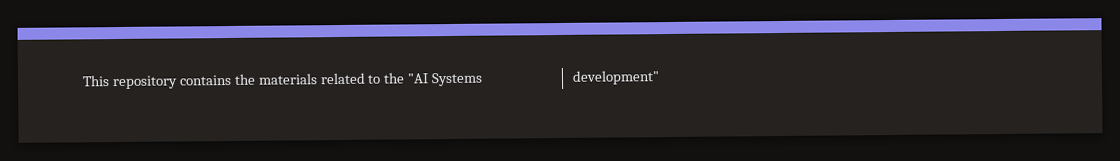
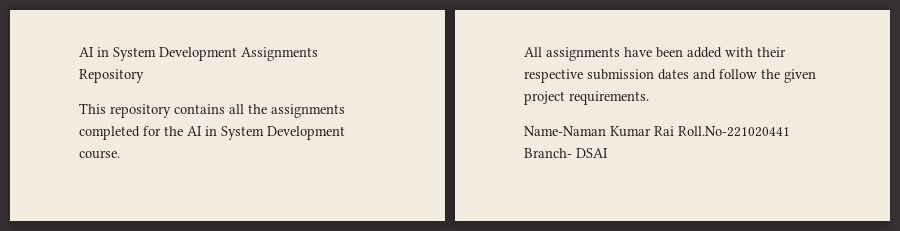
[82,70,660,90] This repository contains the materials related to the "AI Systems development" -> [79,47,318,61] [79,69,144,83] [79,103,345,118] [79,126,345,140] [79,150,120,159] [524,47,786,61] [524,69,816,83] [524,91,649,105] [524,126,790,137] [524,148,608,158] AI in System Development Assignments Repository // This repository contains all the assignments completed for the AI in System Development course. // All assignments have been added with their respective submission dates and follow the given project requirements. // Name-Naman Kumar Rai Roll.No-221020441 Branch- DSAI

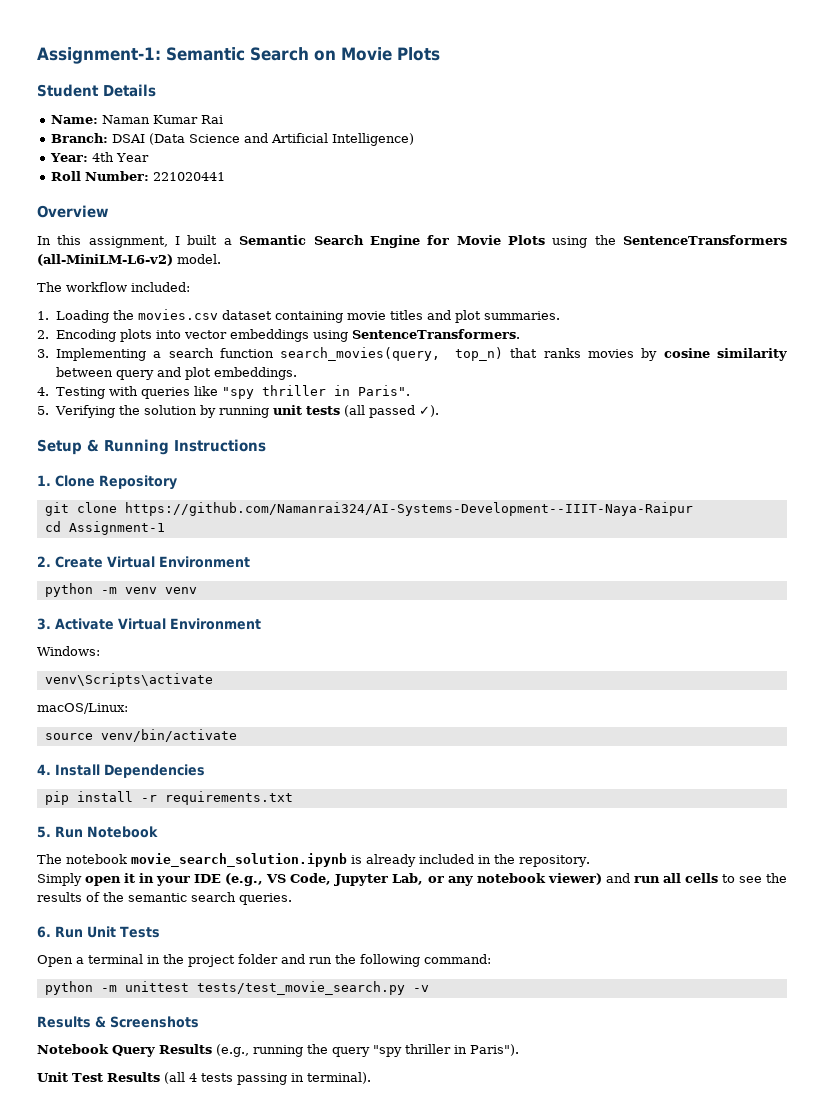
[79,47,318,61] [79,69,144,83] [79,103,345,118] [79,126,345,140] [79,150,120,159] [524,47,786,61] [524,69,816,83] [524,91,649,105] [524,126,790,137] [524,148,608,158] AI in System Development Assignments Repository // This repository contains all the assignments completed for the AI in System Development course. // All assignments have been added with their respective submission dates and follow the given project requirements. // Name-Naman Kumar Rai Roll.No-221020441 Branch- DSAI -> [37,47,440,64] [37,84,156,97] [51,115,224,124] [51,133,415,146] [50,152,150,162] [51,171,226,181] [37,205,108,218] [37,235,787,248] [37,254,221,266] [37,282,190,292] [37,309,560,323] [37,329,520,342] [37,347,787,361] [55,367,297,380] [37,385,410,399] [37,405,439,418] [37,439,266,455] [37,475,177,490] [44,502,693,516] [44,521,165,535] [37,556,250,568] [44,583,197,597] [37,618,261,630] [37,646,100,656] [44,673,213,687] [37,703,128,714] [44,729,237,742] [37,764,205,778] [44,791,293,805] [37,826,158,838] [37,853,590,867] [37,873,787,886] [37,892,292,905] [37,926,160,938] [37,954,491,967] [44,981,429,995] [37,1016,199,1028] [37,1044,519,1057] [37,1072,371,1085] Assignment-1: Semantic Search on Movie Plots // Student Details // Name: Naman Kumar Rai // Branch: DSAI (Data Science and Artificial Intelligence) // Year: 4th Year // Roll Number: 221020441 // Overview // In this assignment, I built a Semantic Search Engine for Movie Plots using the SentenceTransformers (all-MiniLM-L6-v2) model. // The workflow included: // 1. Loading the movies.csv dataset containing movie titles and plot summaries. // 2. Encoding plots into vector embeddings using SentenceTransformers. // 3. Implementing a search function search_movies(query, top_n) that ranks movies by cosine similarity between query and plot embeddings. // 4. Testing with queries like "spy thriller in Paris". // 5. Verifying the solution by running unit tests (all passed ✓). // Setup & Running Instructions // 1. Clone Repository // git clone https://github.com/Namanrai324/AI-Systems-Development--IIIT-Naya-Raipur // cd Assignment-1 // 2. Create Virtual Environment // python -m venv venv // 3. Activate Virtual Environment // Windows: // venv\Scripts\activate // macOS/Linux: // source venv/bin/activate // 4. Install Dependencies // pip install -r requirements.txt // 5. Run Notebook // The notebook movie_search_solution.ipynb is already included in the repository. // Simply open it in your IDE (e.g., VS Code, Jupyter Lab, or any notebook viewer) and run all cells to see the results of the semantic search queries. // 6. Run Unit Tests // Open a terminal in the project folder and run the following command: // python -m unittest tests/test_movie_search.py -v // Results & Screenshots // Notebook Query Results (e.g., running the query "spy thriller in Paris"). // Unit Test Results (all 4 tests passing in terminal).

